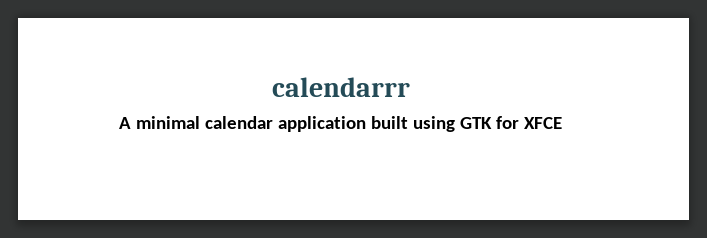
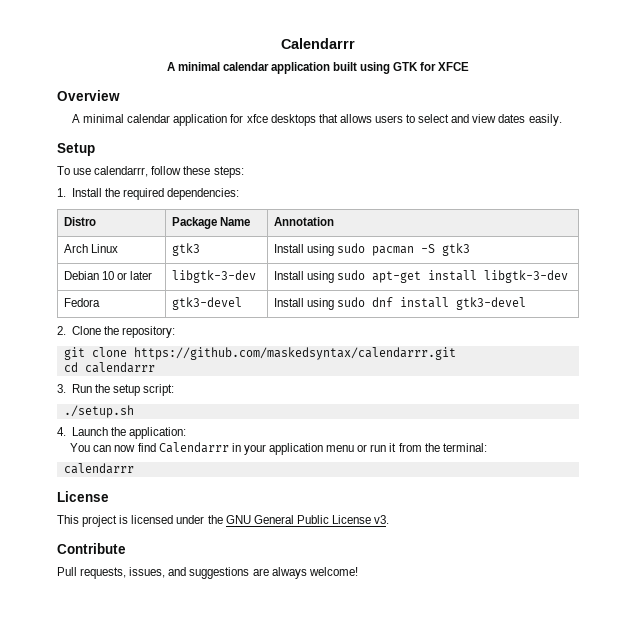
[271,77,410,97] calendarrr -> [281,38,355,49] Calendarrr
(562, 123) none -> [57,90,120,101] [71,114,562,126] [57,143,95,156] [57,166,244,178] [57,188,240,200] [63,217,96,226] [171,217,251,229] [273,217,334,226] [63,244,119,253] [171,243,200,256] [273,243,471,256] [63,271,153,280] [171,270,256,283] [273,270,569,283] [63,298,100,307] [171,297,242,310] [273,297,527,310] [57,326,175,338] [63,347,456,360] [63,362,155,373] [57,384,175,396] [63,405,134,418] [57,427,186,439] [70,442,487,455] [63,463,134,474] [57,491,109,502] [57,515,390,527] [57,543,126,554] [57,567,358,579] // Overview // A minimal calendar application for xfce desktops that allows users to select and view dates easily. // Setup // To use calendarrr, follow these steps: // 1. Install the required dependencies: // Distro | Package Name | Annotation // Arch Linux | gtk3 | Install using sudo pacman -S gtk3 // Debian 10 or later | libgtk-3-dev | Install using sudo apt-get install libgtk-3-dev // Fedora | gtk3-devel | Install using sudo dnf install gtk3-devel // 2. Clone the repository: // git clone https://github.com/maskedsyntax/calendarrr.git // cd calendarrr // 3. Run the setup script: // ./setup.sh // 4. Launch the application: // You can now find Calendarrr in your application menu or run it from the terminal: // calendarrr // License // This project is licensed under the GNU General Public License v3. // Contribute // Pull requests, issues, and suggestions are always welcome!

